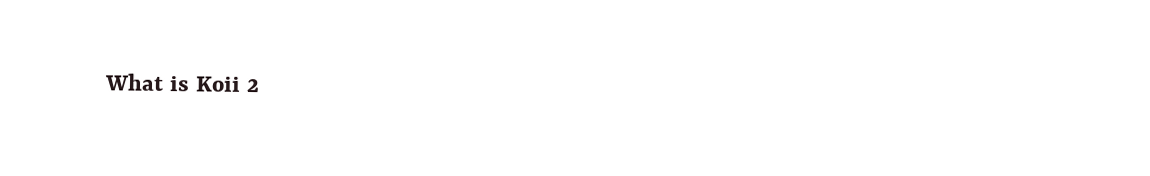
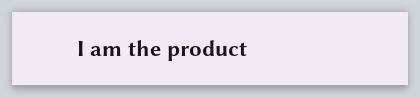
[104,73,260,93] What is Koii 2 -> [77,40,248,61] I am the product

